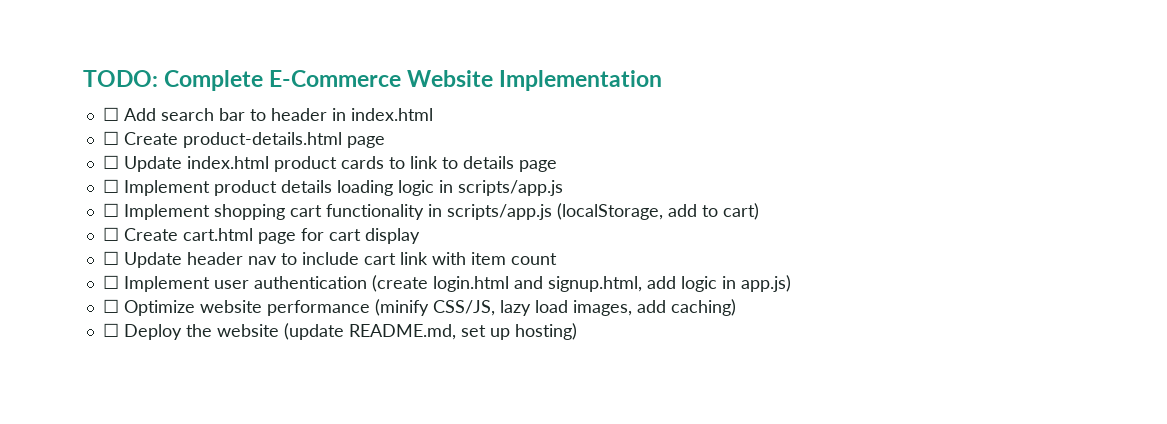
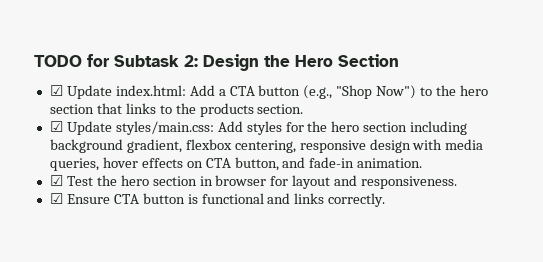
[83,70,663,91] [102,107,433,121] [102,131,385,148] [102,155,557,172] [102,179,563,196] [102,203,759,220] [102,227,420,244] [102,251,557,268] [102,275,791,292] [102,299,736,316] [102,323,577,340] TODO: Complete E-Commerce Website Implementation // ☐ Add search bar to header in index.html // ☐ Create product-details.html page // ☐ Update index.html product cards to link to details page // ☐ Implement product details loading logic in scripts/app.js // ☐ Implement shopping cart functionality in scripts/app.js (localStorage, add to cart) // ☐ Create cart.html page for cart display // ☐ Update header nav to include cart link with item count // ☐ Implement user authentication (create login.html and signup.html, add logic in app.js) // ☐ Optimize website performance (minify CSS/JS, lazy load images, add caching) // ☐ Deploy the website (update README.md, set up hosting) -> [34,54,399,71] [49,85,488,99] [49,103,304,117] [49,121,468,135] [49,139,484,153] [49,157,423,171] [49,175,458,189] [49,193,386,207] TODO for Subtask 2: Design the Hero Section // ☑ Update index.html: Add a CTA button (e.g., "Shop Now") to the hero section that links to the products section. // ☑ Update styles/main.css: Add styles for the hero section including background gradient, flexbox centering, responsive design with media queries, hover effects on CTA button, and fade-in animation. // ☑ Test the hero section in browser for layout and responsiveness. // ☑ Ensure CTA button is functional and links correctly.

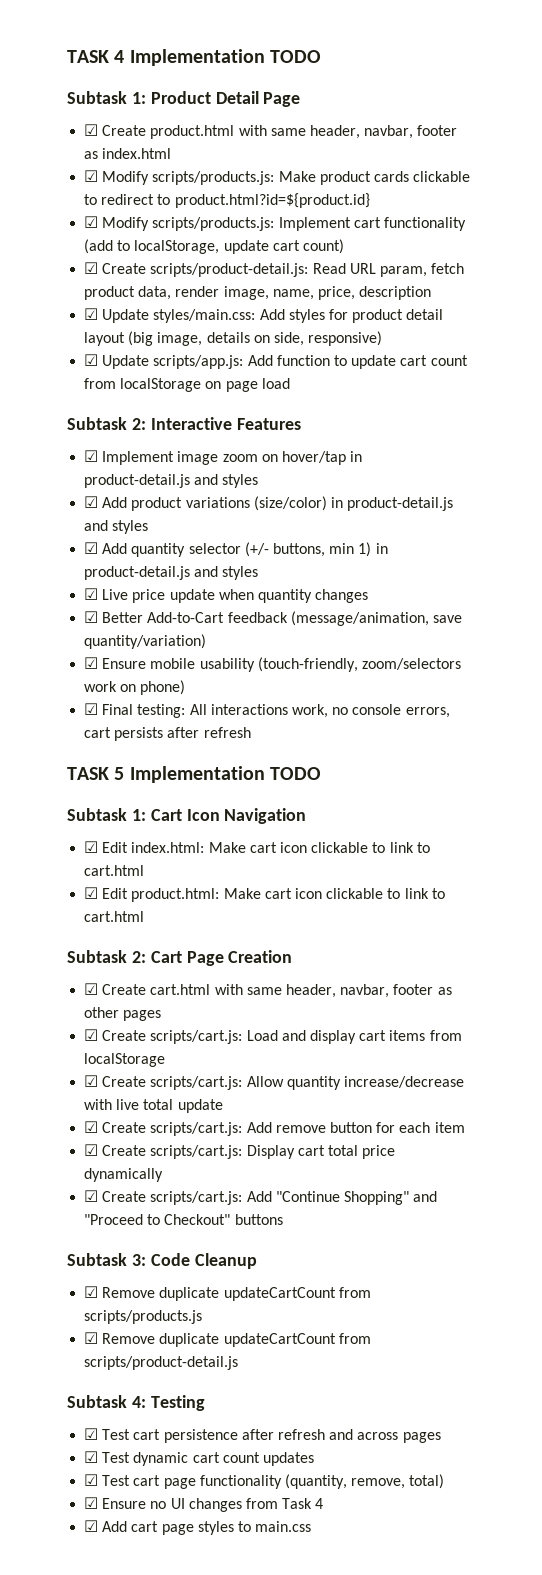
[34,54,399,71] [49,85,488,99] [49,103,304,117] TODO for Subtask 2: Design the Hero Section // ☑ Update index.html: Add a CTA button (e.g., "Shop Now") to the hero section that links to the products section. -> [67,49,321,66] [67,91,301,107] [84,124,458,139] [84,148,172,159] [84,170,471,185] [84,193,370,208] [84,216,466,231] [84,239,344,254] [84,262,465,277] [84,286,432,300] TASK 4 Implementation TODO // Subtask 1: Product Detail Page // ☑ Create product.html with same header, navbar, footer as index.html // ☑ Modify scripts/products.js: Make product cards clickable to redirect to product.html?id=${product.id} // ☑ Modify scripts/products.js: Implement cart functionality (add to localStorage, update cart count) // ☑ Create scripts/product-detail.js: Read URL param, fetch product data, render image, name, price, description
[307,121,468,135] [49,139,484,153] [49,157,423,171] [49,175,458,189] [49,193,386,207] the hero section including background gradient, flexbox centering, responsive design with media queries, hover effects on CTA button, and fade-in animation. // ☑ Test the hero section in browser for layout and responsiveness. // ☑ Ensure CTA button is functional and links correctly. -> [352,309,444,323] [84,331,383,346] [84,354,468,369] [84,378,290,392] [67,417,301,430] [84,450,363,465] [84,474,259,488] [84,496,454,511] [84,520,149,534] [84,542,388,557] [84,566,259,580] [84,588,369,603] [84,611,462,626] [84,634,207,649] [84,657,461,672] [84,680,186,695] [84,703,450,718] [84,727,251,741] [67,766,321,783] [67,808,307,824] [84,841,430,853] [84,865,145,876] [84,887,445,902] [84,911,145,922] [67,950,293,966] [84,983,452,998] [84,1007,162,1021] [84,1029,462,1044] [84,1053,166,1067] [84,1075,464,1090] [84,1099,223,1113] [84,1121,465,1136] [84,1144,396,1159] [84,1168,164,1182] [84,1190,438,1205] [84,1214,283,1225] [67,1253,257,1269] [84,1286,371,1301] [84,1310,203,1324] [84,1332,371,1347] [84,1356,239,1370] [67,1395,205,1411] [84,1428,441,1443] [84,1451,314,1466] [84,1474,445,1489] [84,1497,324,1512] [84,1520,312,1535] product detail layout (big image, details on side, responsive) // ☑ Update scripts/app.js: Add function to update cart count from localStorage on page load // Subtask 2: Interactive Features // ☑ Implement image zoom on hover/tap in product-detail.js and styles // ☑ Add product variations (size/color) in product-detail.js and styles // ☑ Add quantity selector (+/- buttons, min 1) in product-detail.js and styles // ☑ Live price update when quantity changes // ☑ Better Add-to-Cart feedback (message/animation, save quantity/variation) // ☑ Ensure mobile usability (touch-friendly, zoom/selectors work on phone) // ☑ Final testing: All interactions work, no console errors, cart persists after refresh // TASK 5 Implementation TODO // Subtask 1: Cart Icon Navigation // ☑ Edit index.html: Make cart icon clickable to link to cart.html // ☑ Edit product.html: Make cart icon clickable to link to cart.html // Subtask 2: Cart Page Creation // ☑ Create cart.html with same header, navbar, footer as other pages // ☑ Create scripts/cart.js: Load and display cart items from localStorage // ☑ Create scripts/cart.js: Allow quantity increase/decrease with live total update // ☑ Create scripts/cart.js: Add remove button for each item // ☑ Create scripts/cart.js: Display cart total price dynamically // ☑ Create scripts/cart.js: Add "Continue Shopping" and "Proceed to Checkout" buttons // Subtask 3: Code Cleanup // ☑ Remove duplicate updateCartCount from scripts/products.js // ☑ Remove duplicate updateCartCount from scripts/product-detail.js // Subtask 4: Testing // ☑ Test cart persistence after refresh and across pages // ☑ Test dynamic cart count updates // ☑ Test cart page functionality (quantity, remove, total) // ☑ Ensure no UI changes from Task 4 // ☑ Add cart page styles to main.css

